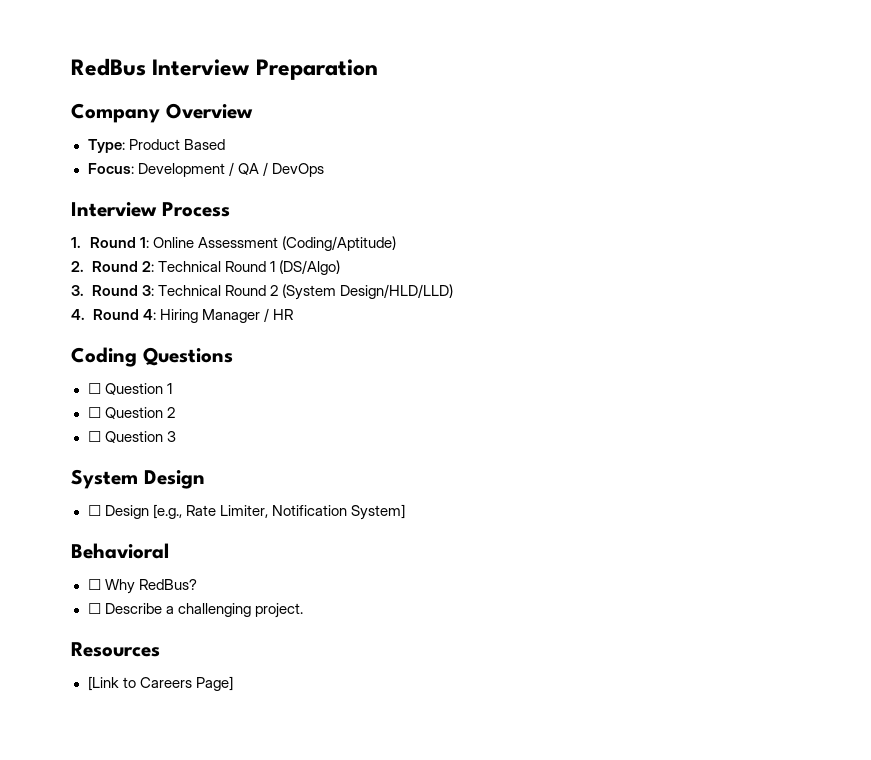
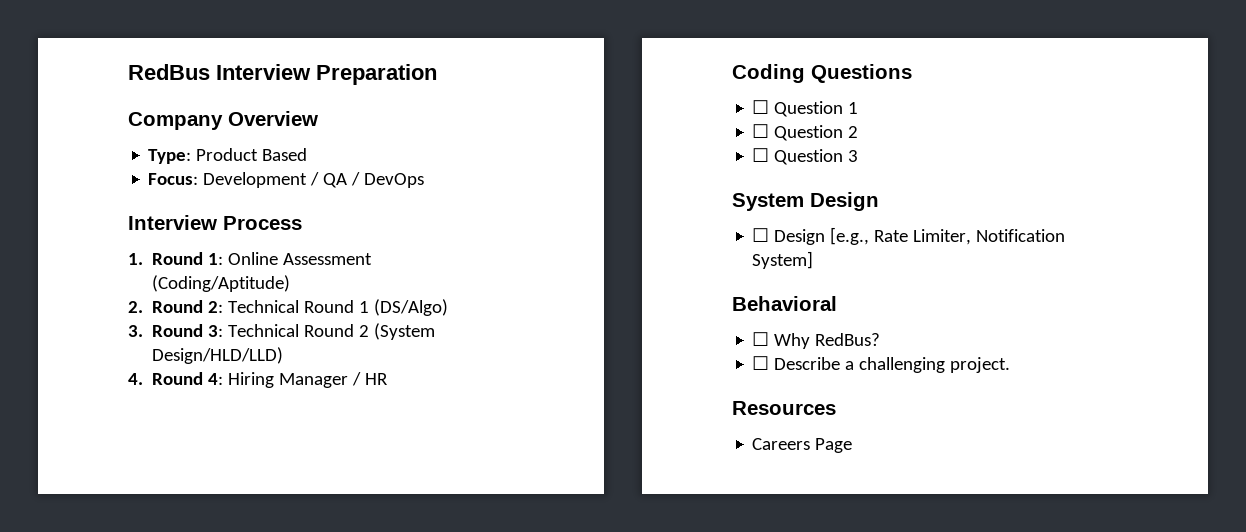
[87,676,233,691] [Link to Careers Page] -> [752,438,853,453] Careers Page

